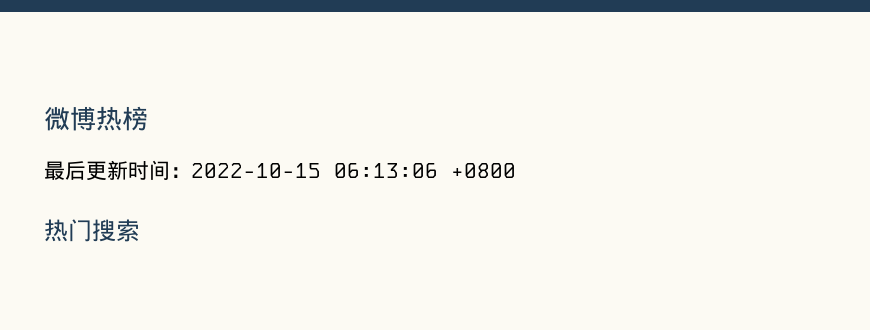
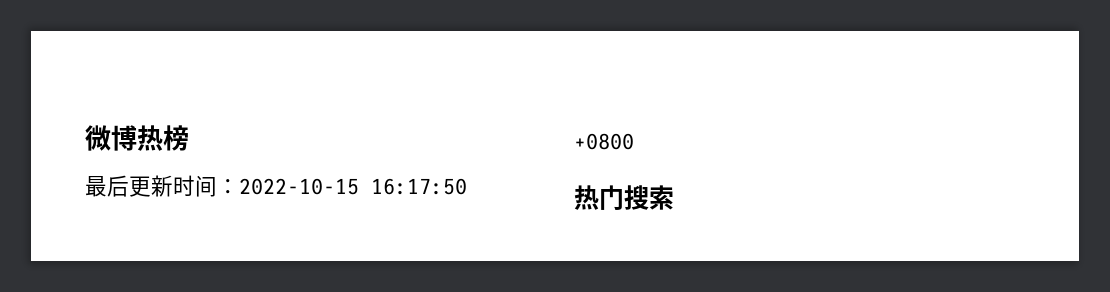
[334,163,438,178] 06:13:06 -> [371,178,467,195] 16:17:50

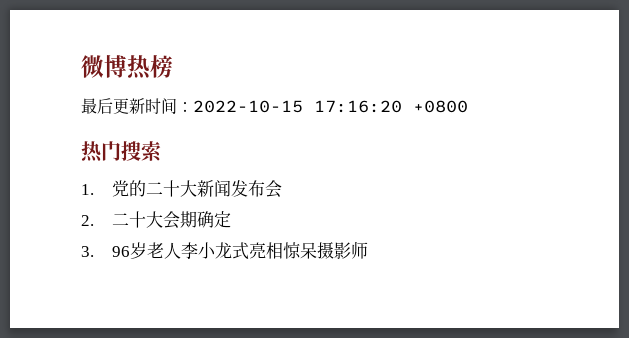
[371,178,467,195] 16:17:50 -> [314,100,402,113] 17:16:20
(674, 197) none -> [81,180,282,198] [81,211,231,229] [81,241,368,260] // 1.党的二十大新闻发布会 // 2.二十大会期确定 // 3. 96岁老人李小龙式亮相惊呆摄影师

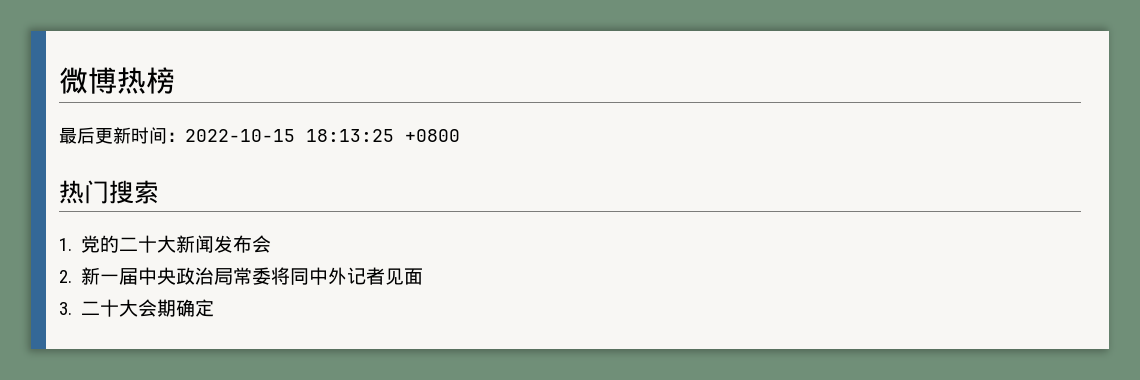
[314,100,402,113] 17:16:20 -> [306,129,394,142] 18:13:25
[111,211,231,229] [81,241,368,260] 二十大会期确定 // 3. 96岁老人李小龙式亮相惊呆摄影师 -> [81,267,424,285] [59,299,215,317] 新一届中央政治局常委将同中外记者见面 // 3.二十大会期确定

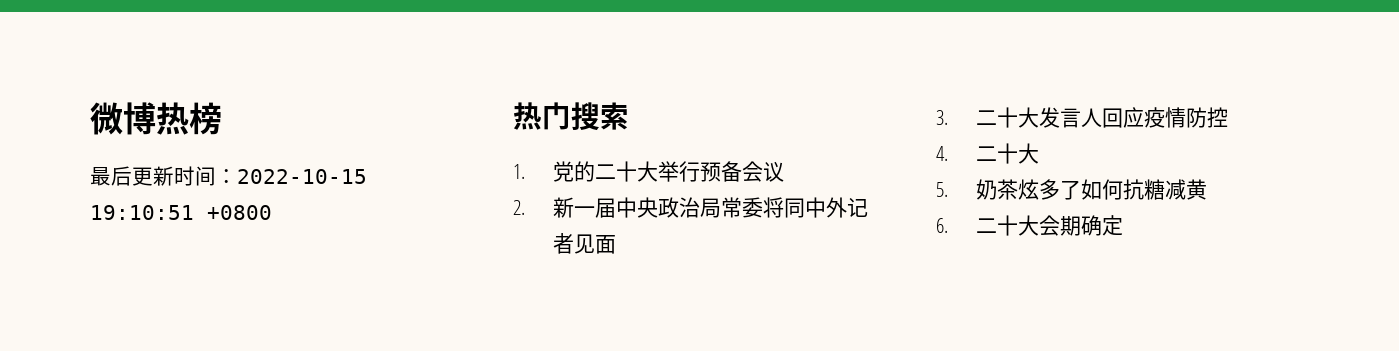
[306,129,394,142] 18:13:25 -> [90,205,194,220] 19:10:51
[176,235,272,253] 新闻发布会 -> [658,161,785,182] 举行预备会议
(139, 308) none -> [1039,107,1229,128] [936,143,1040,164] [936,179,1208,200] [936,215,1040,236] 发言人回应疫情防控 // 4.二十大 // 5.奶茶炫多了如何抗糖减黄 // 6.二十大

